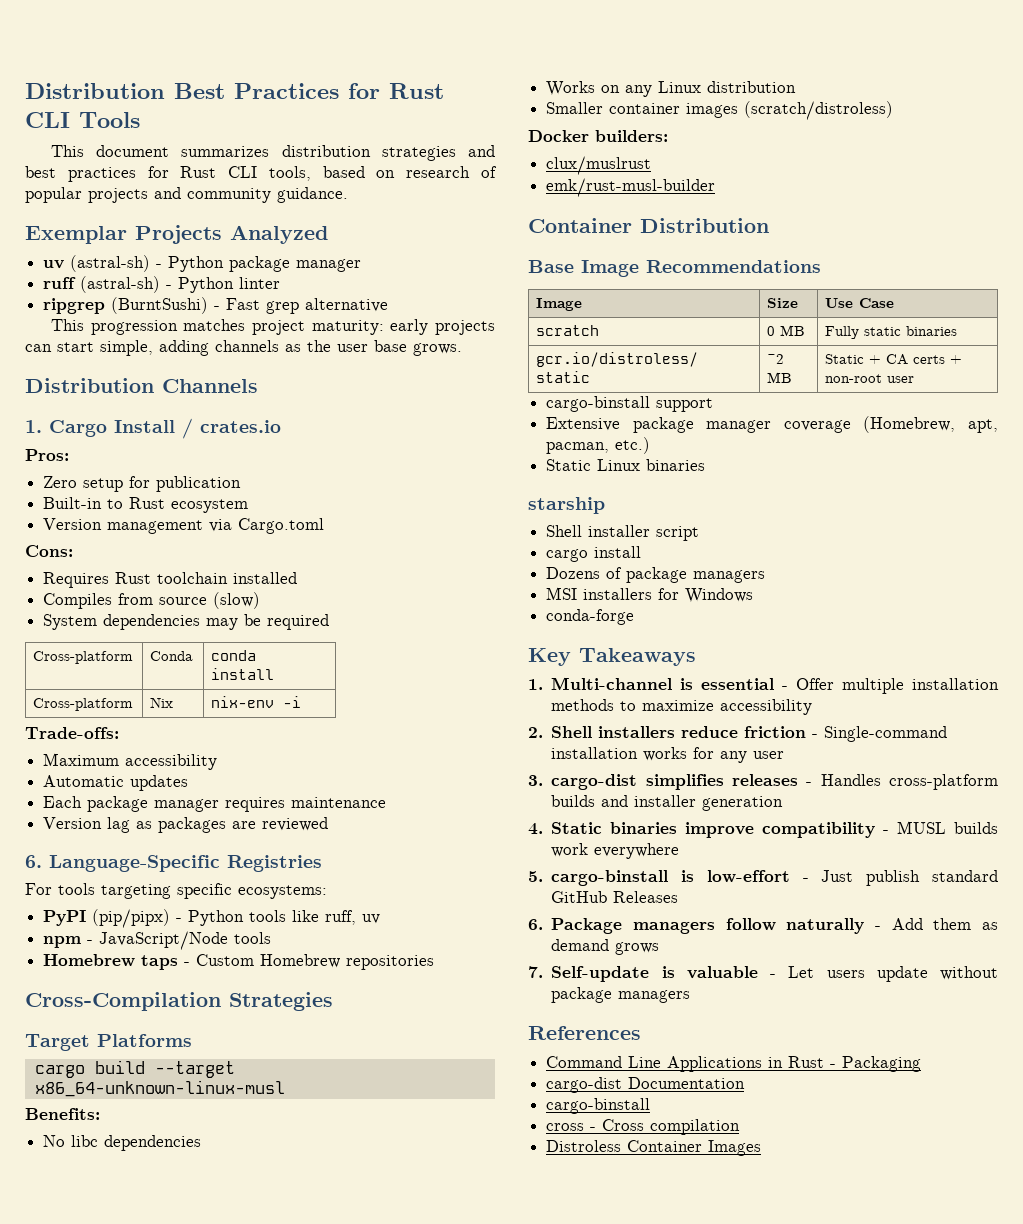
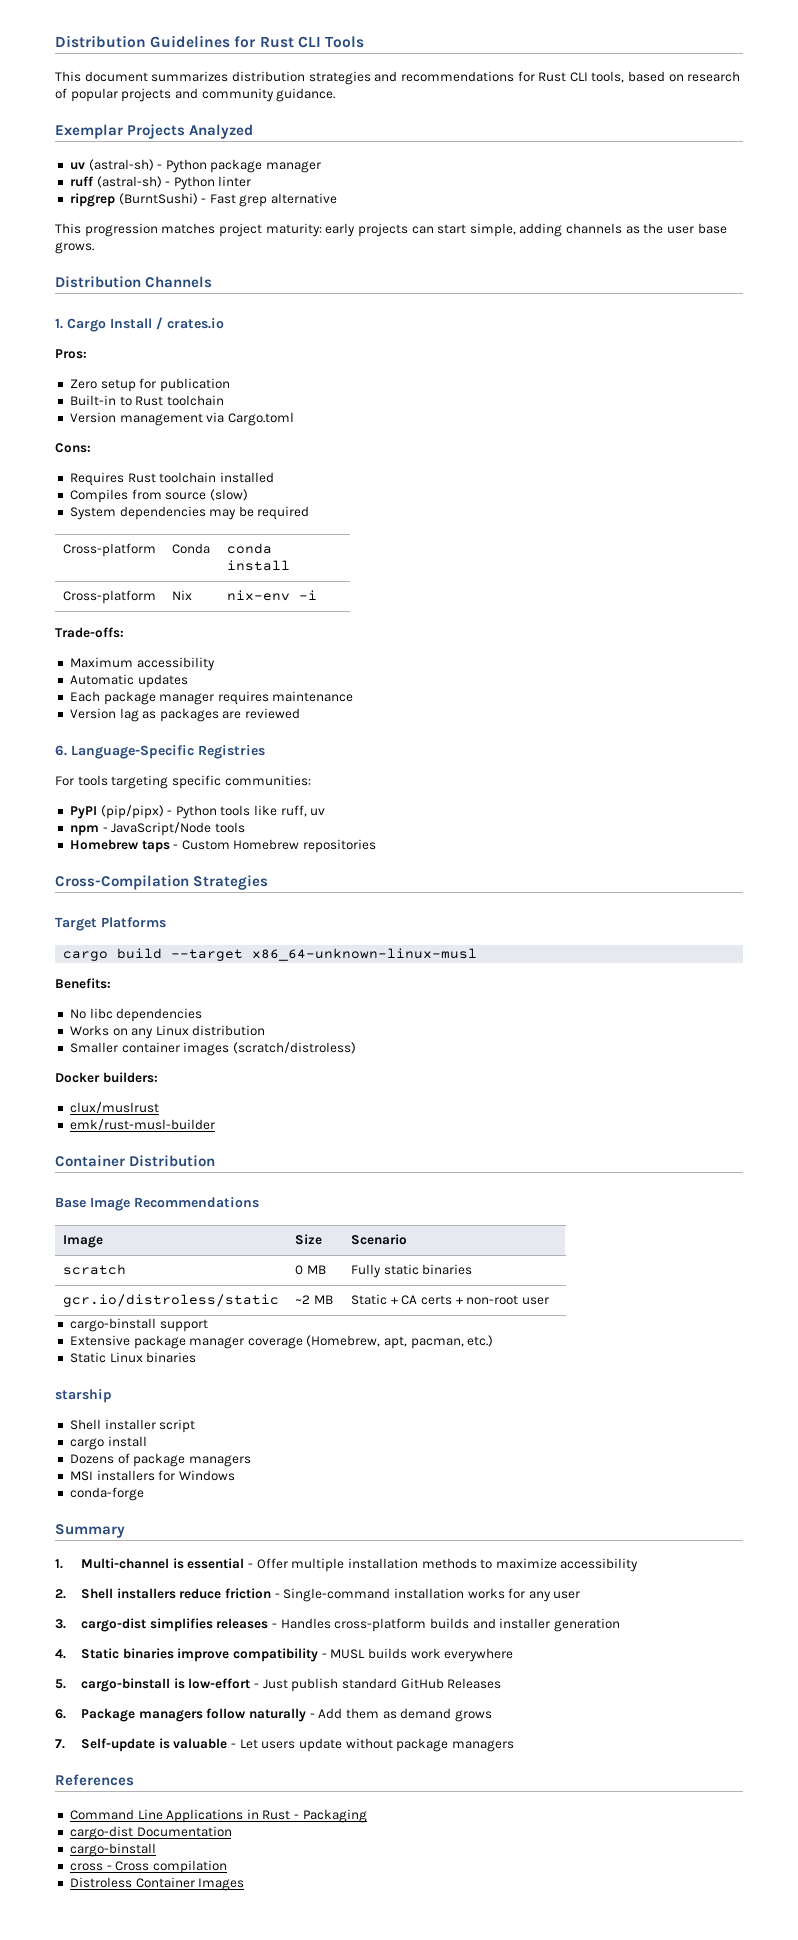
[25,83,339,99] Distribution Best Practices -> [55,35,231,48] Distribution Guidelines
[25,166,136,182] best practices -> [400,71,514,82] recommendations
[171,499,249,513] ecosystem -> [166,395,224,406] toolchain
[238,885,327,899] ecosystems: -> [224,775,311,786] communities:
[825,298,895,308] Use Case -> [350,1234,407,1245] Scenario
[528,648,696,666] Key Takeaways -> [55,1524,125,1538] Summary

